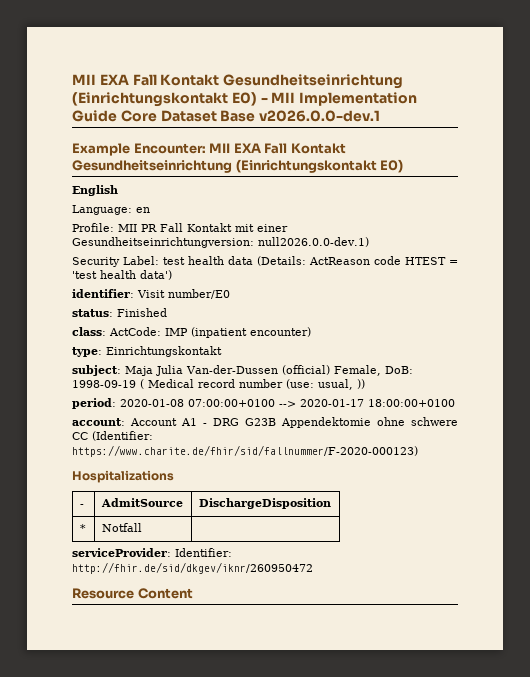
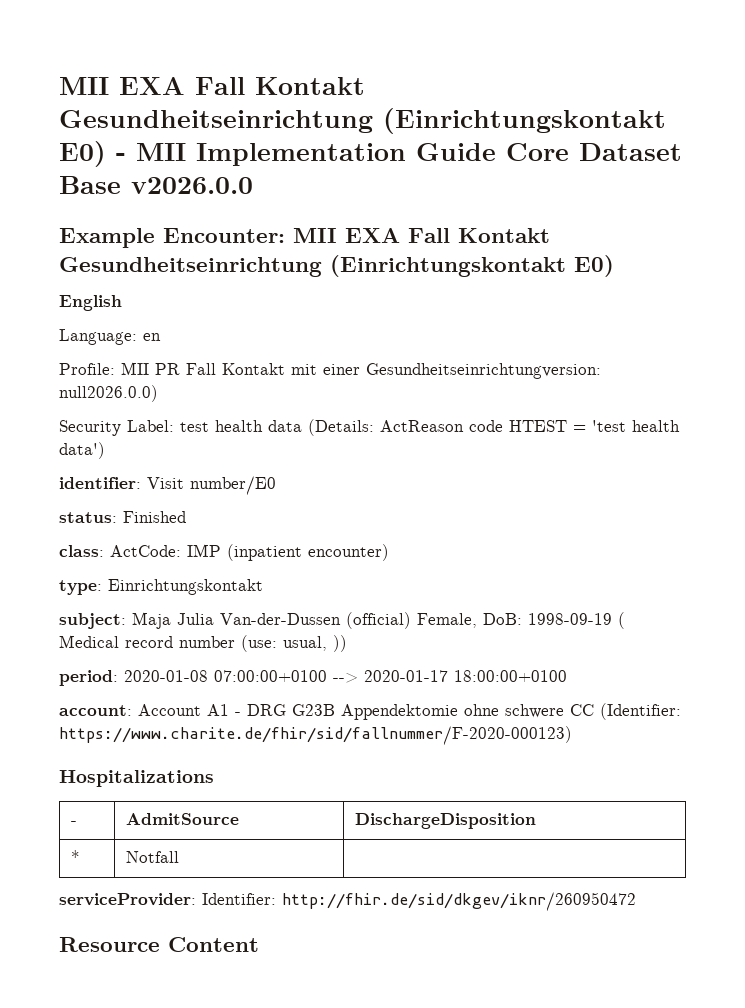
[259,110,381,122] v2026.0.0-dev.1 -> [131,177,253,194] v2026.0.0
[258,237,369,247] null2026.0.0-dev.1) -> [59,385,158,402] null2026.0.0)

